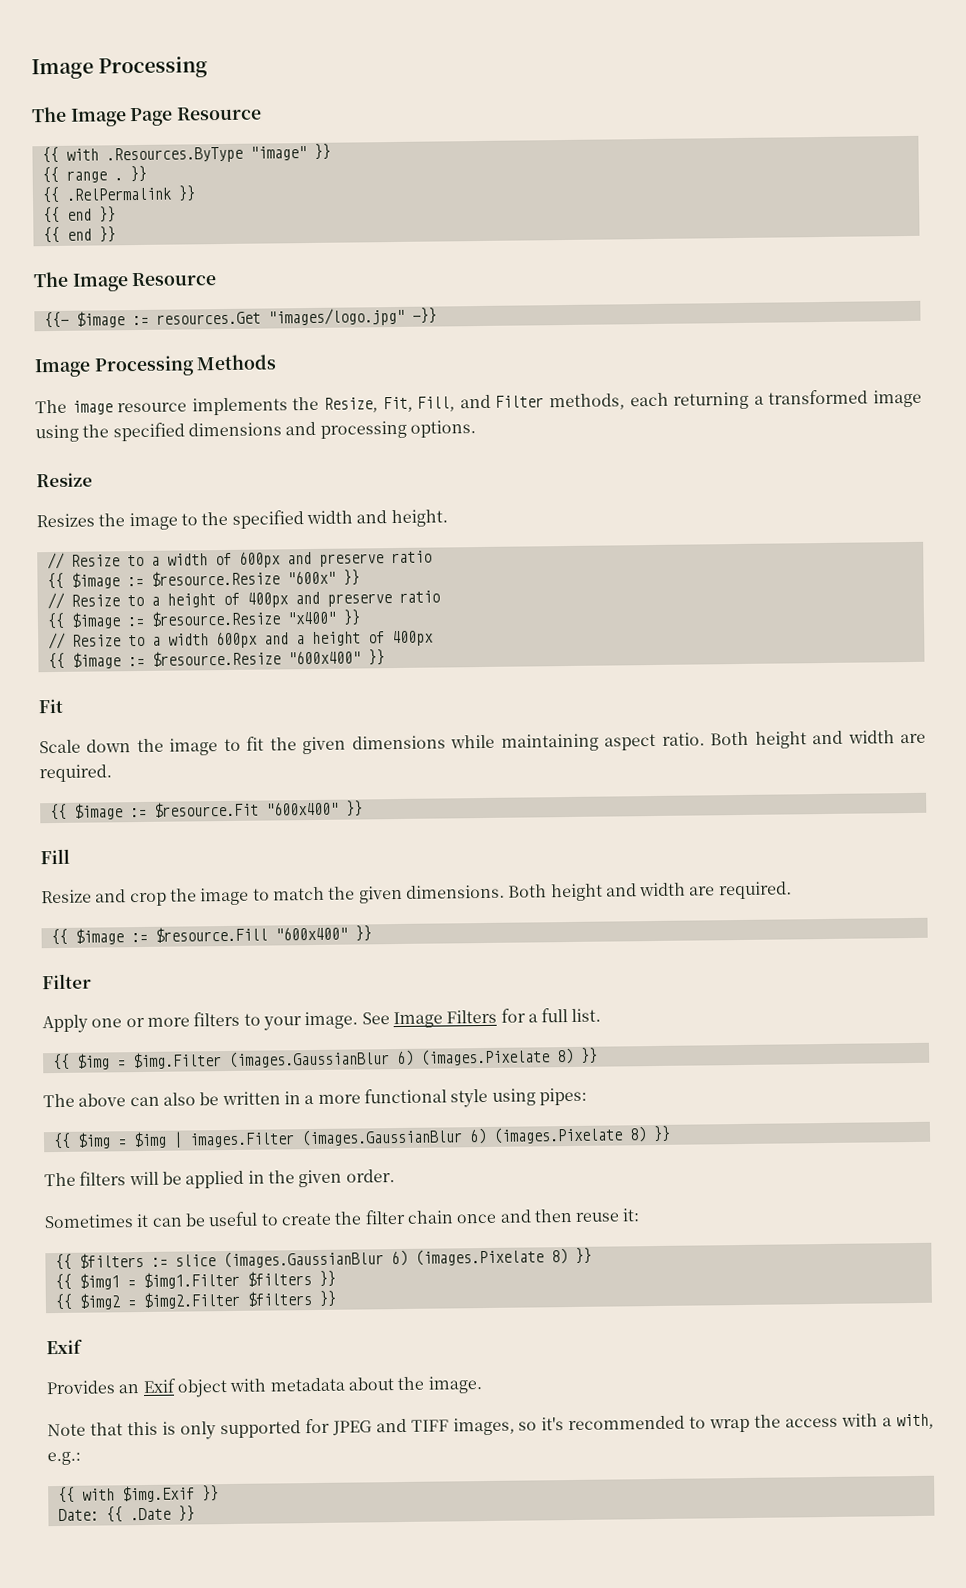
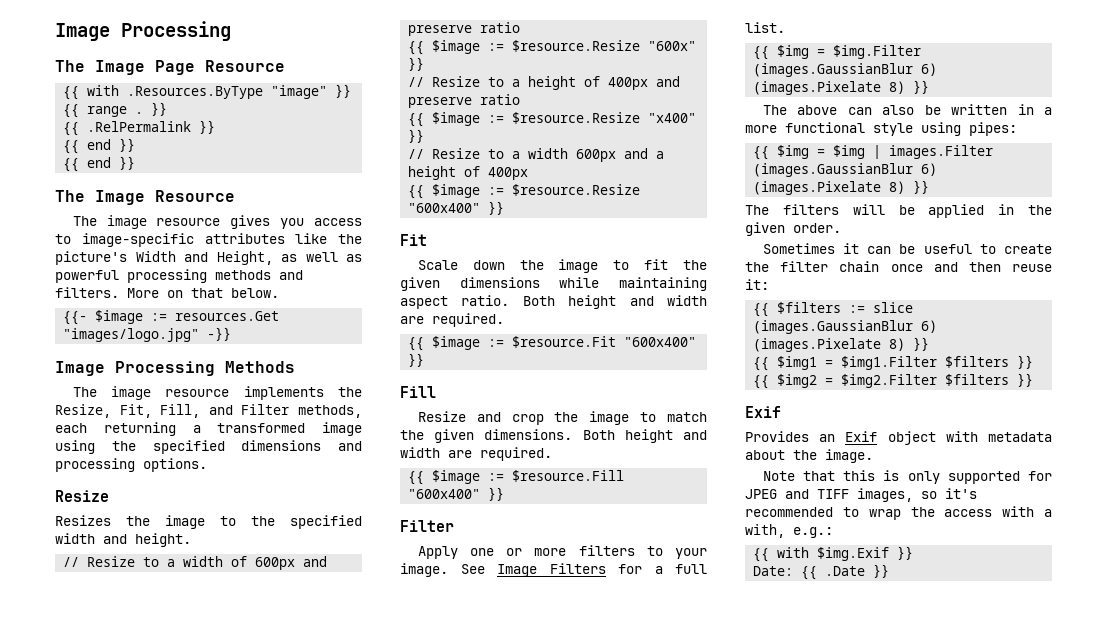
(218, 279) none -> [72,215,362,229] [55,233,362,247] [55,251,362,265] [55,269,303,283] [55,287,279,298] // The image resource gives you access to image-specific attributes like the picture's Width and Height, as well as powerful processing methods and filters. More on that below.

